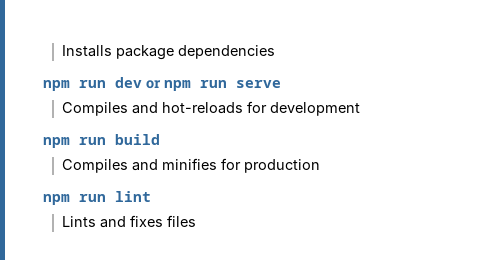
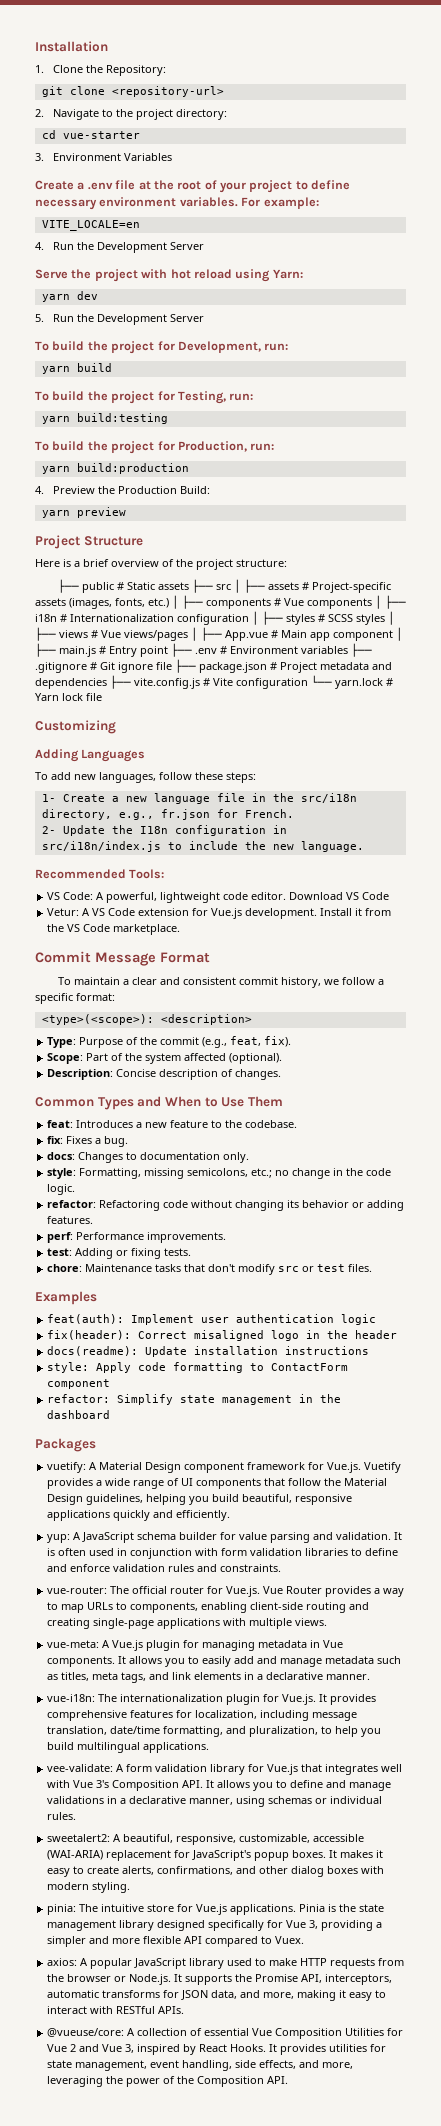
[62,45,276,60] [43,77,281,91] [62,101,361,116] [43,134,160,148] [62,158,321,173] [43,191,151,205] [62,215,197,228] Installs package dependencies // npm run dev or npm run serve // Compiles and hot-reloads for development // npm run build // Compiles and minifies for production // npm run lint // Lints and fixes files -> [35,41,108,52] [35,65,166,76] [41,86,224,97] [35,109,227,120] [41,130,140,139] [35,153,172,161] [35,180,351,193] [35,197,319,210] [41,220,140,231] [35,242,204,253] [35,269,303,282] [41,291,98,302] [35,314,204,325] [35,341,289,354] [41,363,112,374] [35,391,254,404] [41,413,168,424] [35,441,275,454] [41,463,189,474] [35,486,210,494] [41,507,126,518] [35,535,143,549] [35,559,287,570] [57,579,391,593] [35,595,406,609] [35,611,395,625] [35,627,403,641] [35,643,372,657] [35,659,392,673] [35,675,393,689] [35,693,102,701] [35,720,116,734] [35,749,146,762] [35,772,256,783] [41,793,357,804] [41,809,294,820] [41,825,287,836] [41,841,364,852] [35,869,165,879] [47,892,390,903] [47,908,392,919] [47,924,181,935] [35,951,210,966] [57,977,384,988] [35,993,115,1004] [41,1014,252,1025] [47,1036,292,1048] [47,1053,283,1064] [47,1069,282,1080] [35,1096,283,1110] [47,1120,298,1128] [47,1136,129,1147] [47,1152,250,1163] [47,1168,392,1179] [47,1184,76,1195] [47,1200,405,1211] [47,1216,94,1224] [47,1232,227,1243] [47,1248,192,1259] [47,1264,373,1275] [35,1291,97,1305] [47,1314,377,1325] [47,1330,398,1341] [47,1346,370,1357] [47,1362,349,1373] [47,1379,111,1389] [47,1394,342,1405] [47,1410,111,1419] [35,1438,96,1452] [47,1462,402,1473] [47,1478,388,1489] [47,1494,353,1505] [47,1510,231,1521] [47,1532,403,1543] [47,1548,399,1559] [47,1564,282,1572] [47,1586,405,1597] [47,1602,370,1613] [47,1618,328,1629] [47,1640,344,1651] [47,1656,402,1667] [47,1672,371,1683] [47,1694,377,1705] [47,1710,358,1721] [47,1726,382,1737] [47,1742,210,1753] [47,1764,403,1775] [47,1780,392,1791] [47,1796,383,1807] [47,1812,77,1820] [47,1834,365,1845] [47,1850,384,1861] [47,1866,385,1877] [47,1882,131,1893] [47,1904,385,1915] [47,1920,383,1931] [47,1936,305,1947] [47,1958,405,1969] [47,1974,393,1985] [47,1990,387,2001] [47,2006,185,2014] [47,2028,404,2039] [47,2044,387,2055] [47,2060,354,2071] [47,2076,289,2087] Installation // 1. Clone the Repository: // git clone <repository-url> // 2. Navigate to the project directory: // cd vue-starter // 3. Environment Variables // Create a .env file at the root of your project to define necessary environment variables. For example: // VITE_LOCALE=en // 4. Run the Development Server // Serve the project with hot reload using Yarn: // yarn dev // 5. Run the Development Server // To build the project for Development, run: // yarn build // To build the project for Testing, run: // yarn build:testing // To build the project for Production, run: // yarn build:production // 4. Preview the Production Build: // yarn preview // Project Structure // Here is a brief overview of the project structure: // ├── public # Static assets ├── src │ ├── assets # Project-specific assets (images, fonts, etc.) │ ├── components # Vue components │ ├── i18n # Internationalization configuration │ ├── styles # SCSS styles │ ├── views # Vue views/pages │ ├── App.vue # Main app component │ ├── main.js # Entry point ├── .env # Environment variables ├── .gitignore # Git ignore file ├── package.json # Project metadata and dependencies ├── vite.config.js # Vite configuration └── yarn.lock # Yarn lock file // Customizing // Adding Languages // To add new languages, follow these steps: // 1- Create a new language file in the src/i18n directory, e.g., fr.json for French. // 2- Update the I18n configuration in src/i18n/index.js to include the new language. // Recommended Tools: // VS Code: A powerful, lightweight code editor. Download VS Code // Vetur: A VS Code extension for Vue.js development. Install it from the VS Code marketplace. // Commit Message Format // To maintain a clear and consistent commit history, we follow a specific format: // <type>(<scope>): <description> // Type: Purpose of the commit (e.g., feat, fix). // Scope: Part of the system affected (optional). // Description: Concise description of changes. // Common Types and When to Use Them // feat: Introduces a new feature to the codebase. // fix: Fixes a bug. // docs: Changes to documentation only. // style: Formatting, missing semicolons, etc.; no change in the code logic. // refactor: Refactoring code without changing its behavior or adding features. // perf: Performance improvements. // test: Adding or fixing tests. // chore: Maintenance tasks that don't modify src or test files. // Examples // feat(auth): Implement user authentication logic // fix(header): Correct misaligned logo in the header // docs(readme): Update installation instructions // style: Apply code formatting to ContactForm component // refactor: Simplify state management in the dashboard // Packages // vuetify: A Material Design component framework for Vue.js. Vuetify provides a wide range of UI components that follow the Material Design guidelines, helping you build beautiful, responsive applications quickly and efficiently. // yup: A JavaScript schema builder for value parsing and validation. It is often used in conjunction with form validation libraries to define and enforce validation rules and constraints. // vue-router: The official router for Vue.js. Vue Router provides a way to map URLs to components, enabling client-side routing and creating single-page applications with multiple views. // vue-meta: A Vue.js plugin for managing metadata in Vue components. It allows you to easily add and manage metadata such as titles, meta tags, and link elements in a declarative manner. // vue-i18n: The internationalization plugin for Vue.js. It provides comprehensive features for localization, including message translation, date/time formatting, and pluralization, to help you build multilingual applications. // vee-validate: A form validation library for Vue.js that integrates well with Vue 3's Composition API. It allows you to define and manage validations in a declarative manner, using schemas or individual rules. // sweetalert2: A beautiful, responsive, customizable, accessible (WAI-ARIA) replacement for JavaScript's popup boxes. It makes it easy to create alerts, confirmations, and other dialog boxes with modern styling. // pinia: The intuitive store for Vue.js applications. Pinia is the state management library designed specifically for Vue 3, providing a simpler and more flexible API compared to Vuex. // axios: A popular JavaScript library used to make HTTP requests from the browser or Node.js. It supports the Promise API, interceptors, automatic transforms for JSON data, and more, making it easy to interact with RESTful APIs. // @vueuse/core: A collection of essential Vue Composition Utilities for Vue 2 and Vue 3, inspired by React Hooks. It provides utilities for state management, event handling, side effects, and more, leveraging the power of the Composition API.

